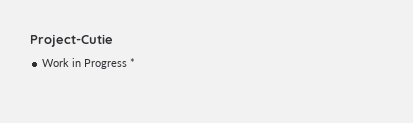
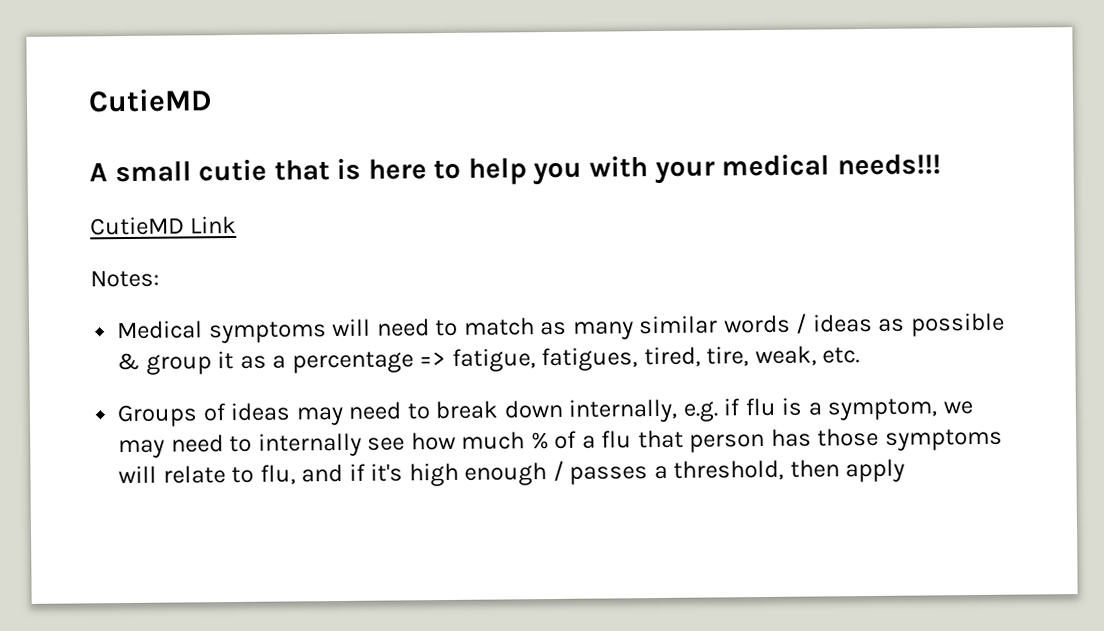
[30,34,113,47] [42,58,136,69] Project-Cutie // Work in Progress * -> [88,88,213,113] [89,153,941,186] [90,215,238,236] [90,269,160,288] [117,312,1005,344] [117,345,861,375] [117,397,973,428] [118,427,1003,459] [118,458,906,487] CutieMD // A small cutie that is here to help you with your medical needs!!! // CutieMD Link // Notes: // Medical symptoms will need to match as many similar words / ideas as possible & group it as a percentage => fatigue, fatigues, tired, tire, weak, etc. // Groups of ideas may need to break down internally, e.g. if flu is a symptom, we may need to internally see how much % of a flu that person has those symptoms will relate to flu, and if it's high enough / passes a threshold, then apply

